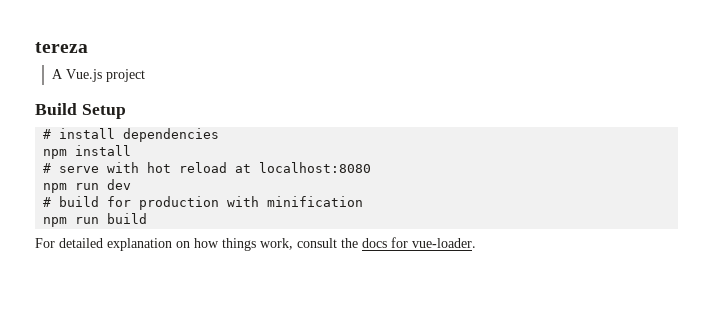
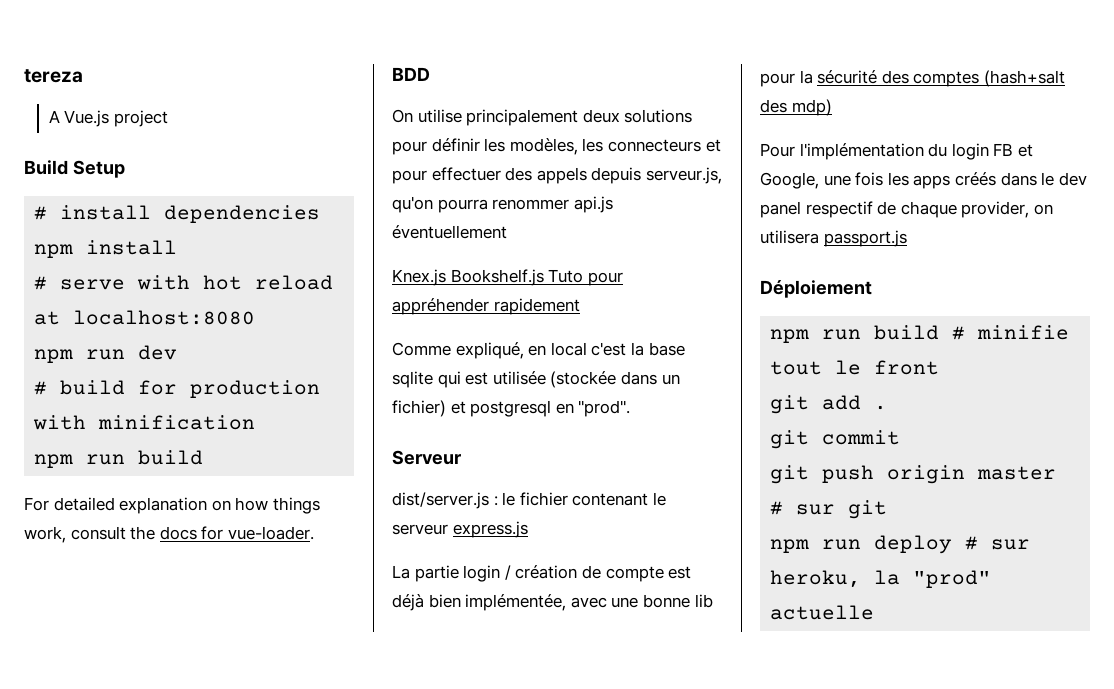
(476, 243) none -> [392,67,430,81] [392,109,693,126] [392,138,721,155] [392,167,722,184] [392,196,613,213] [392,225,507,239] [392,269,623,286] [392,298,580,315] [392,342,685,359] [392,371,680,388] [392,400,631,417] [392,450,461,465] [392,492,666,509] [392,521,528,538] [392,565,692,582] [392,594,713,611] [760,70,1065,87] [760,99,832,116] [760,143,1033,160] [760,172,1087,189] [760,201,1053,218] [760,230,907,247] [760,280,872,298] [770,325,1070,343] [770,360,940,375] [770,395,888,414] [770,430,901,449] [770,465,1057,484] [770,500,888,519] [770,535,1031,554] [770,570,992,588] [770,605,875,620] // BDD // On utilise principalement deux solutions pour définir les modèles, les connecteurs et pour effectuer des appels depuis serveur.js, qu'on pourra renommer api.js éventuellement // Knex.js Bookshelf.js Tuto pour appréhender rapidement // Comme expliqué, en local c'est la base sqlite qui est utilisée (stockée dans un fichier) et postgresql en "prod". // Serveur // dist/server.js : le fichier contenant le serveur express.js // La partie login / création de compte est déjà bien implémentée, avec une bonne lib pour la sécurité des comptes (hash+salt des mdp) // Pour l'implémentation du login FB et Google, une fois les apps créés dans le dev panel respectif de chaque provider, on utilisera passport.js // Déploiement // npm run build # minifie tout le front // git add . // git commit // git push origin master # sur git // npm run deploy # sur heroku, la "prod" actuelle

